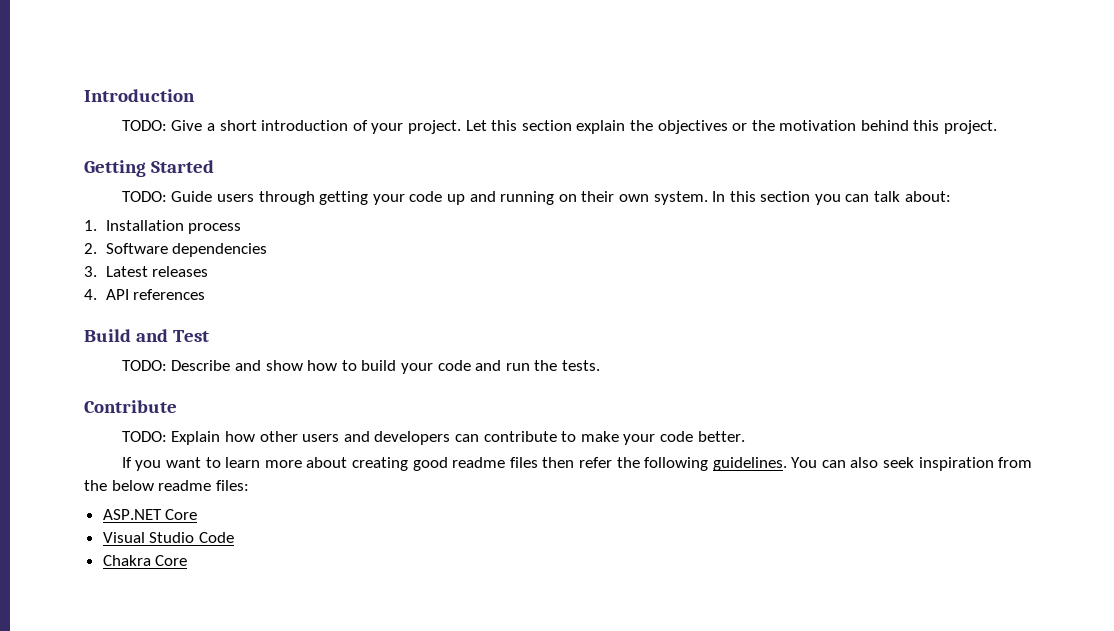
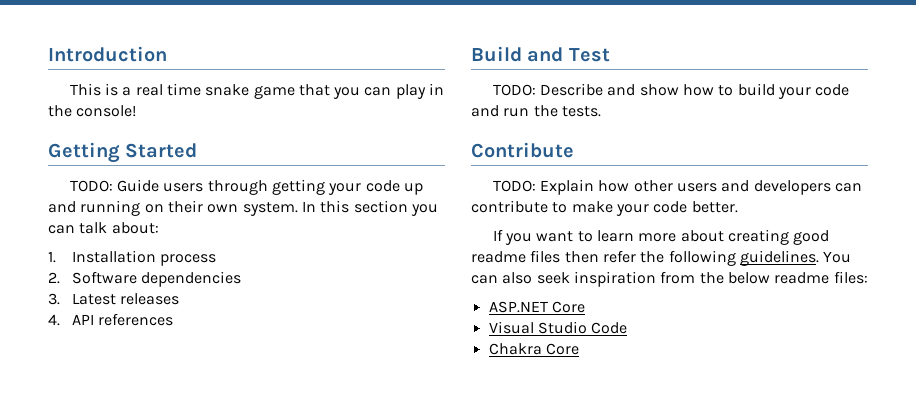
[121,120,998,134] TODO: Give a short introduction of your project. Let this section explain the objectives or the motivation behind this project. -> [69,83,445,99] [48,105,137,117] This is a real time snake game that you can play in the console!

